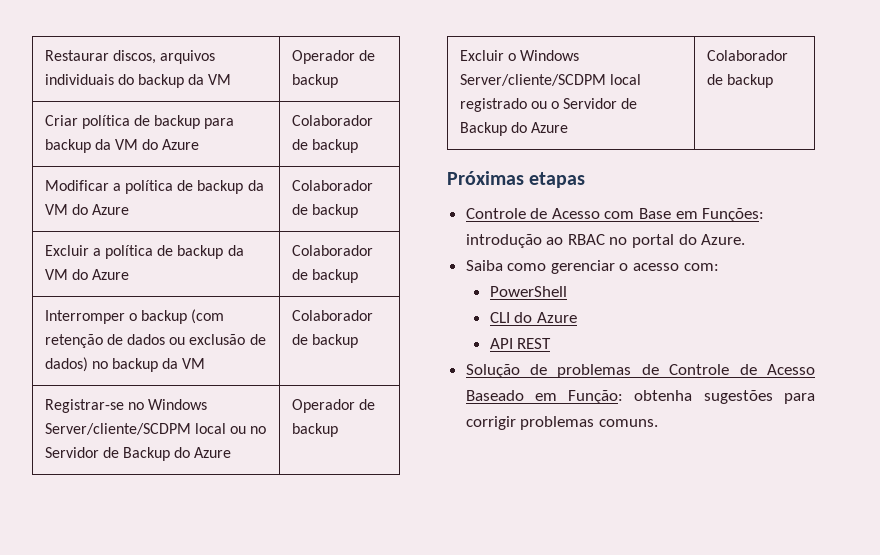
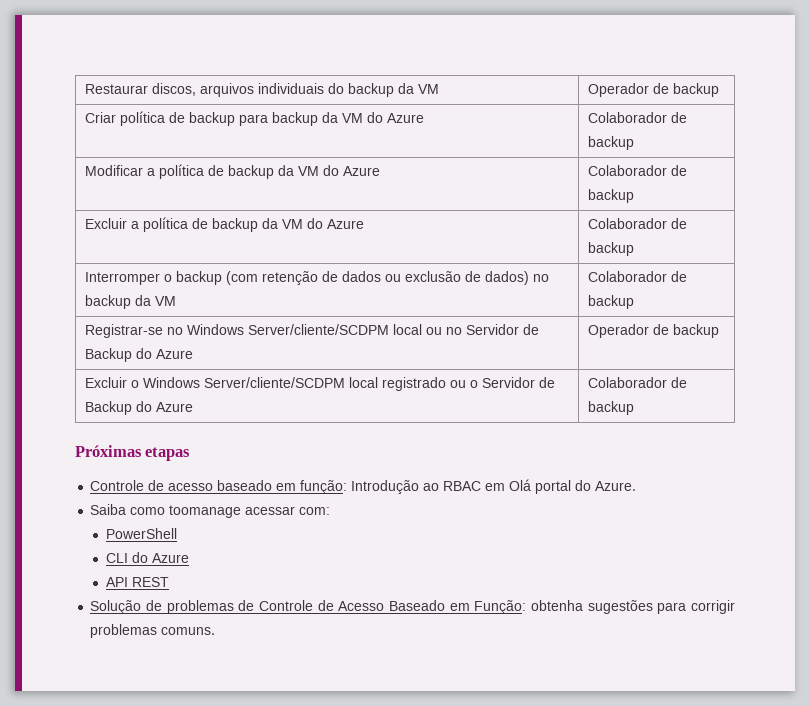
[551,208,765,222] [465,234,628,248] Acesso com Base em Funções: introdução ao RBAC no -> [168,479,532,494] acesso baseado em função: Introdução ao RBAC em Olá
[550,260,680,274] gerenciar o acesso -> [169,505,296,518] toomanage acessar

